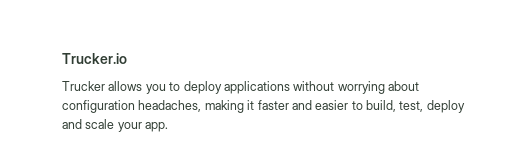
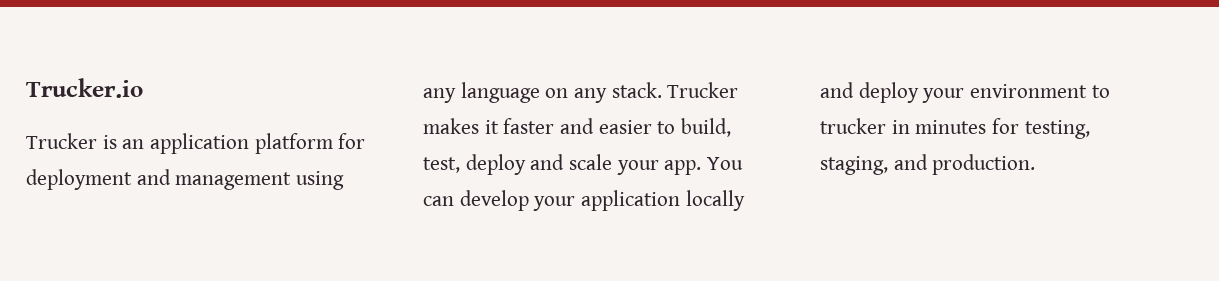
[108,81,419,94] [62,100,244,113] allows you to deploy applications without worrying about configuration headaches, making -> [102,133,366,154] [26,169,345,190] [423,82,739,103] [423,118,479,134] is an application platform for deployment and management using any language on any stack. Trucker makes
(169, 127) none -> [707,157,744,170] [423,190,745,211] [820,82,1110,103] [820,118,1090,139] [820,154,1036,175] You can develop your application locally and deploy your environment to trucker in minutes for testing, staging, and production.

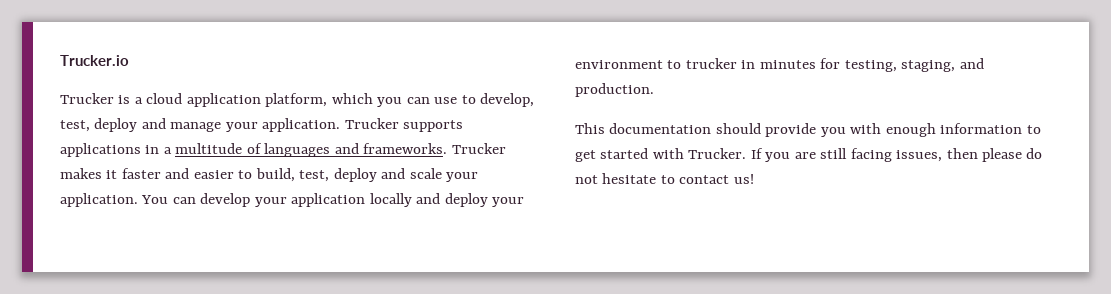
[122,133,366,154] [26,169,345,190] [423,82,662,103] an application platform for deployment and management using any language on any stack. -> [134,93,535,107] [60,118,464,132] [60,143,448,157] a cloud application platform, which you can use to develop, test, deploy and manage your application. Trucker supports applications in a multitude of languages and frameworks.
[664,160,702,175] app. -> [60,193,138,207] application.
(1036, 164) none -> [575,123,1041,137] [575,148,1043,162] [575,173,754,184] // This documentation should provide you with enough information to get started with Trucker. If you are still facing issues, then please do not hesitate to contact us!

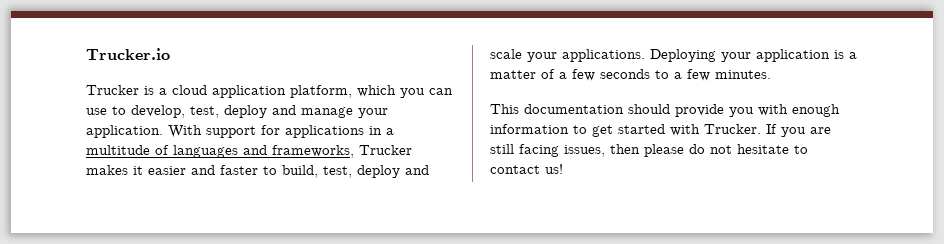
[344,118,464,132] Trucker supports -> [168,125,280,138] With support for
[363,143,448,154] frameworks. -> [272,145,354,158] frameworks,
[121,168,234,179] faster and easier -> [148,165,258,175] easier and faster
[60,193,525,207] [575,58,984,72] [575,83,654,97] application. You can develop your application locally and deploy your environment to trucker in minutes for testing, staging, and production. -> [562,49,857,62] [490,69,771,81] applications. Deploying your application is a matter of a few seconds to a few minutes.

